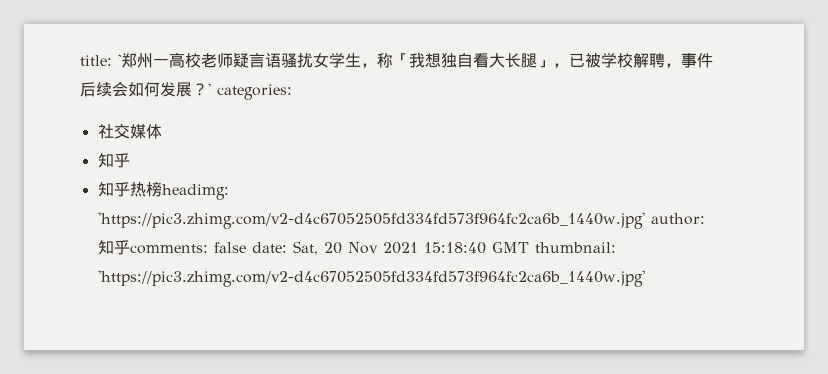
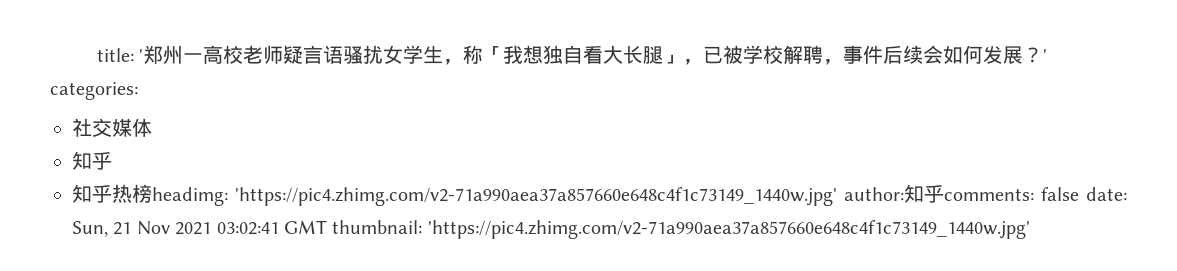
[97,212,645,229] 'https://pic3.zhimg.com/v2-d4c67052505fd334fd573f964fc2ca6b_1440w.jpg' -> [235,187,837,206] 'https://pic4.zhimg.com/v2-71a990aea37a857660e648c4f1c73149_1440w.jpg'
[292,241,342,255] Sat, 20 -> [72,221,132,237] Sun, 21
[423,242,486,254] 15:18:40 -> [216,222,279,235] 03:02:41
[97,270,645,287] 'https://pic3.zhimg.com/v2-d4c67052505fd334fd573f964fc2ca6b_1440w.jpg' -> [427,220,1030,239] 'https://pic4.zhimg.com/v2-71a990aea37a857660e648c4f1c73149_1440w.jpg'

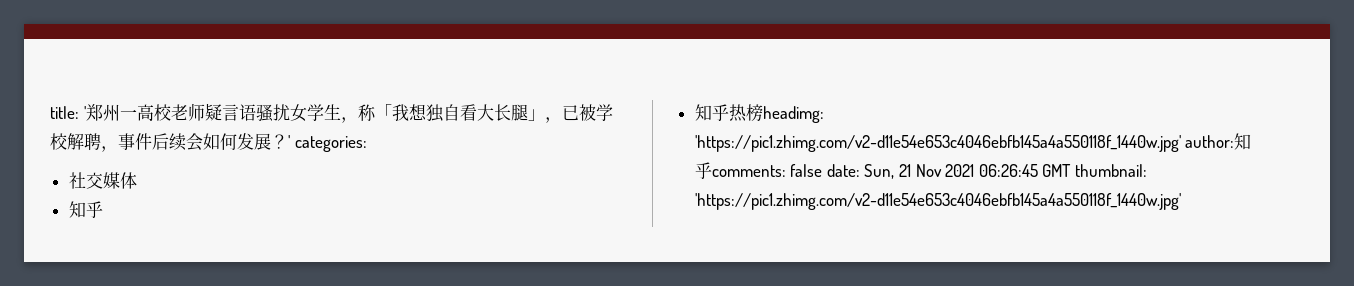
[235,187,837,206] 'https://pic4.zhimg.com/v2-71a990aea37a857660e648c4f1c73149_1440w.jpg' -> [694,135,1181,152] 'https://pic1.zhimg.com/v2-d11e54e653c4046ebfb145a4a550118f_1440w.jpg'
[216,222,279,235] 03:02:41 -> [978,164,1038,177] 06:26:45
[427,220,1030,239] 'https://pic4.zhimg.com/v2-71a990aea37a857660e648c4f1c73149_1440w.jpg' -> [694,193,1181,210] 'https://pic1.zhimg.com/v2-d11e54e653c4046ebfb145a4a550118f_1440w.jpg'

